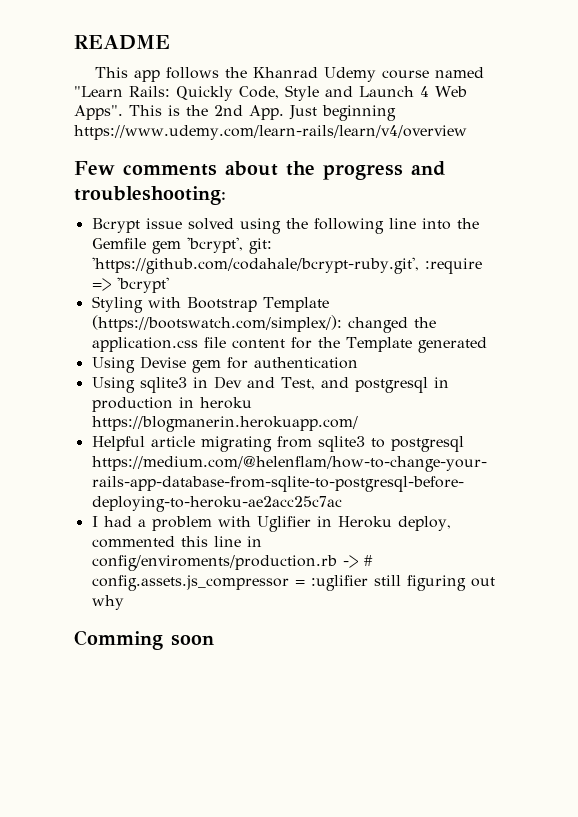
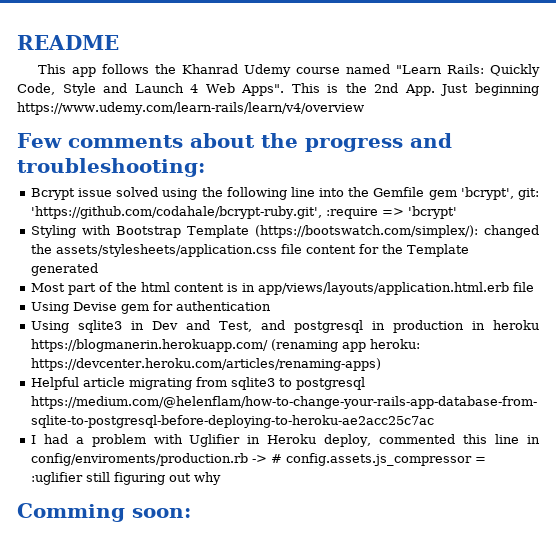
[91,337,198,352] application.css -> [55,244,277,257] assets/stylesheets/application.css
(487, 345) none -> [30,282,534,295] // Most part of the html content is in app/views/layouts/application.html.erb file
(358, 424) none -> [270,339,420,352] [30,358,381,371] (renaming app heroku: https://devcenter.heroku.com/articles/renaming-apps)
[171,635,214,646] soon -> [132,508,191,518] soon:

